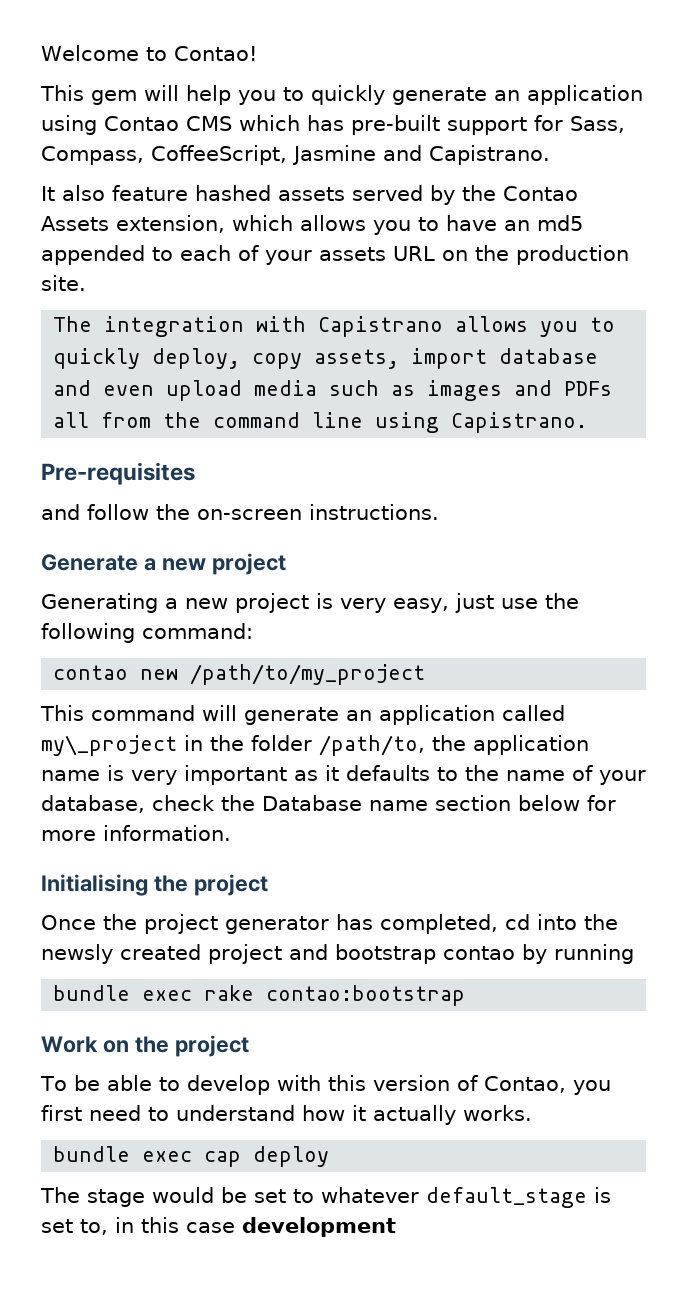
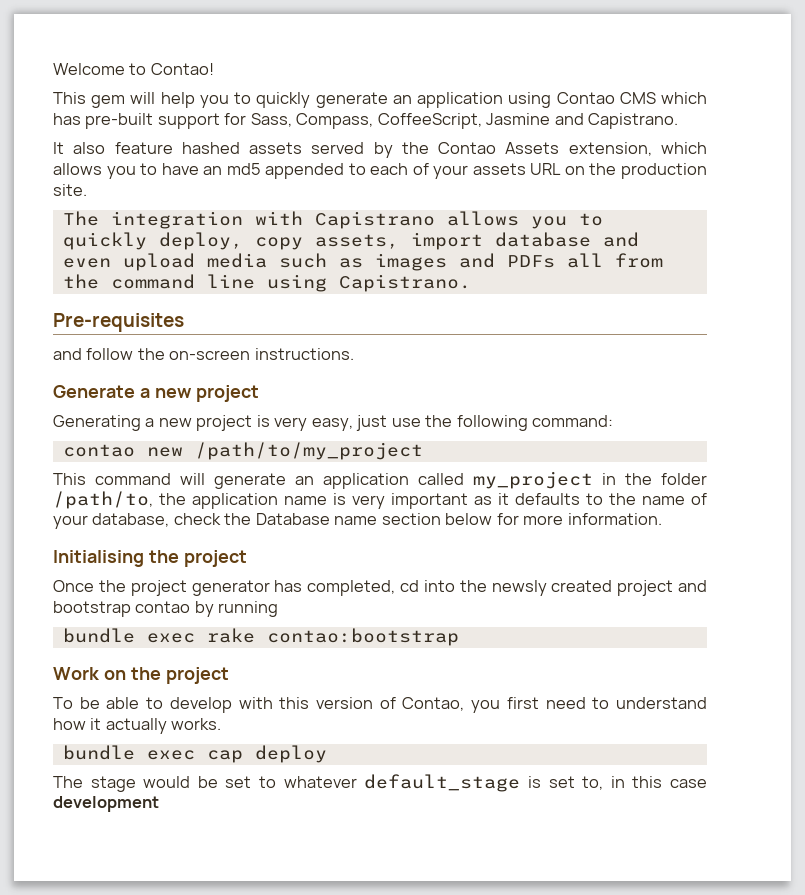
[41,735,177,756] my\_project -> [473,471,593,489] my_project

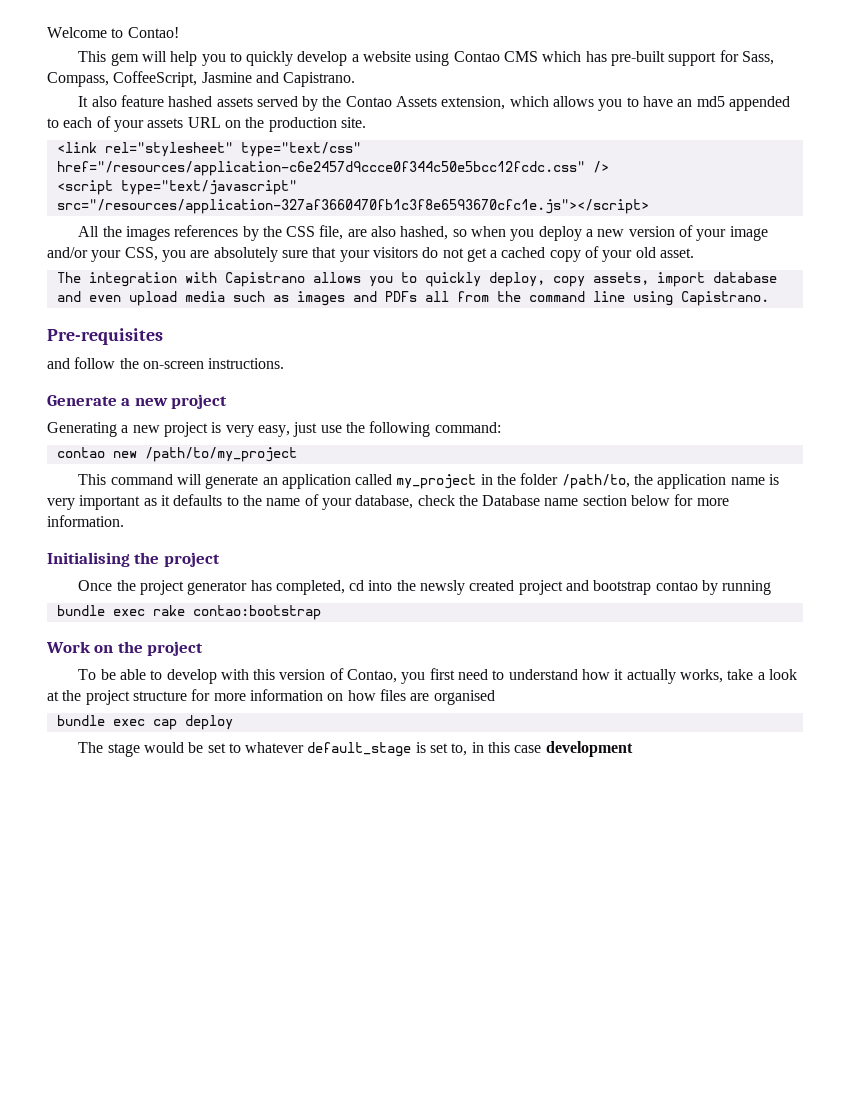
[315,92,504,108] generate an application -> [297,51,412,66] develop a website
(87, 190) none -> [56,142,361,157] [56,161,609,176] [56,180,297,195] [56,199,649,214] [78,225,768,241] [47,246,695,262] // <link rel="stylesheet" type="text/css" href="/resources/application-c6e2457d9ccce0f344c50e5bcc12fcdc.css" /> // <script type="text/javascript" src="/resources/application-327af3660470fb1c3f8e6593670cfc1e.js"></script> // All the images references by the CSS file, are also hashed, so when you deploy a new version of your image and/or your CSS, you are absolutely sure that your visitors do not get a cached copy of your old asset.
[171,718,222,730] works. -> [680,669,797,683] [47,689,495,705] works, take a look at the project structure for more information on how files are organised

